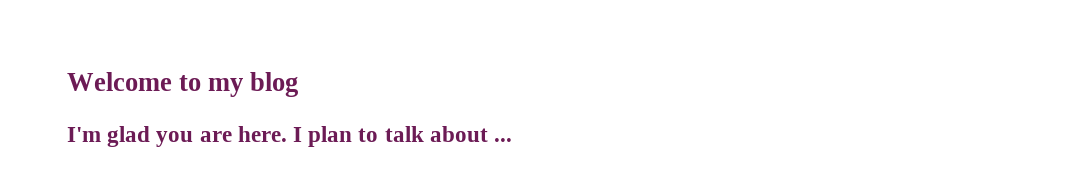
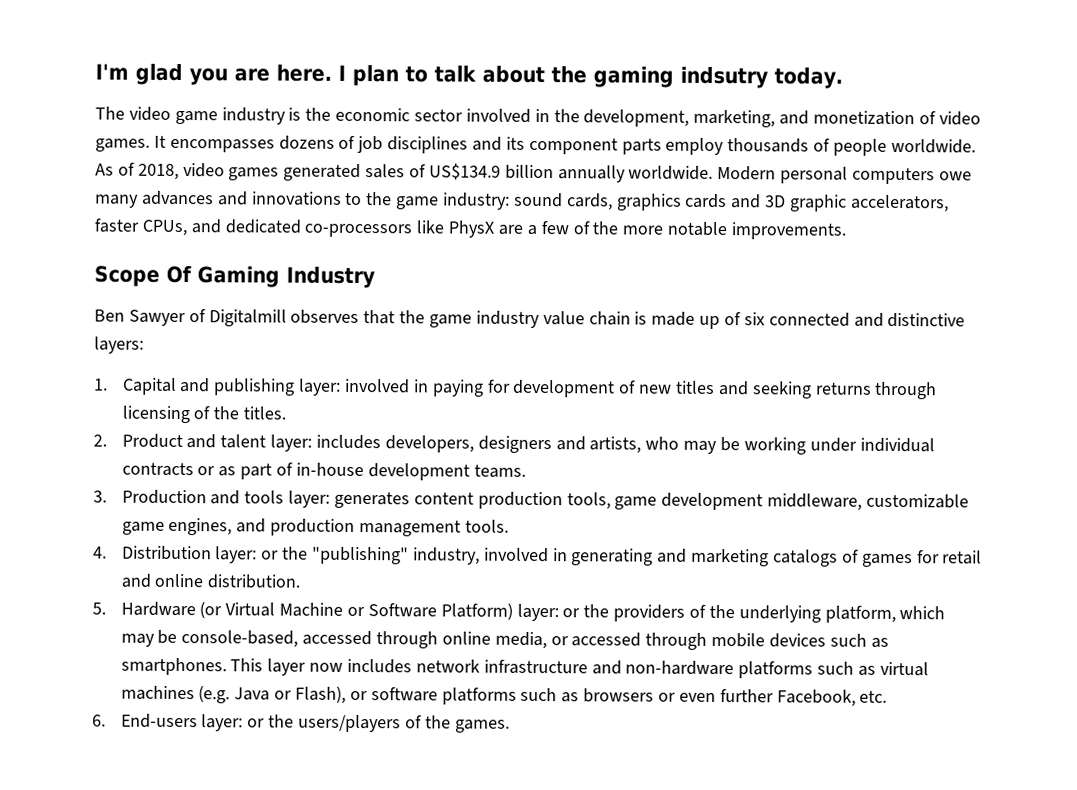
[67,72,299,97] Welcome to my blog // -> (95, 71) none
[494,138,513,142] ... -> [551,66,843,89] [95,106,981,128] [95,135,976,156] [95,162,972,185] [95,190,949,213] [94,218,847,240] [94,265,375,289] [94,309,966,330] [94,336,144,354] [94,377,938,400] [121,405,287,424] [93,433,935,455] [121,462,526,481] [93,489,970,511] [121,517,509,537] [93,545,983,568] [120,573,301,589] [92,601,946,623] [120,629,889,650] [120,657,929,679] [120,685,888,707] [92,713,510,733] the gaming indsutry today. // The video game industry is the economic sector involved in the development, marketing, and monetization of video games. It encompasses dozens of job disciplines and its component parts employ thousands of people worldwide. As of 2018, video games generated sales of US$134.9 billion annually worldwide. Modern personal computers owe many advances and innovations to the game industry: sound cards, graphics cards and 3D graphic accelerators, faster CPUs, and dedicated co-processors like PhysX are a few of the more notable improvements. // Scope Of Gaming Industry // Ben Sawyer of Digitalmill observes that the game industry value chain is made up of six connected and distinctive layers: // 1. Capital and publishing layer: involved in paying for development of new titles and seeking returns through licensing of the titles. // 2. Product and talent layer: includes developers, designers and artists, who may be working under individual contracts or as part of in-house development teams. // 3. Production and tools layer: generates content production tools, game development middleware, customizable game engines, and production management tools. // 4. Distribution layer: or the "publishing" industry, involved in generating and marketing catalogs of games for retail and online distribution. // 5. Hardware (or Virtual Machine or Software Platform) layer: or the providers of the underlying platform, which may be console-based, accessed through online media, or accessed through mobile devices such as smartphones. This layer now includes network infrastructure and non-hardware platforms such as virtual machines (e.g. Java or Flash), or software platforms such as browsers or even further Facebook, etc. // 6. End-users layer: or the users/players of the games.

